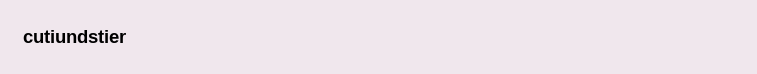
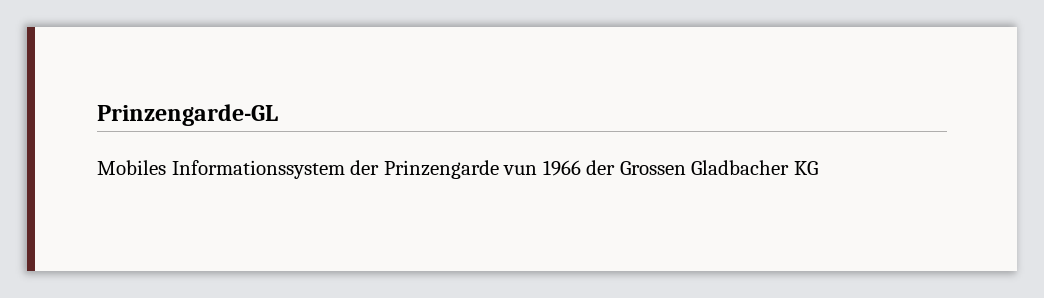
[23,30,126,43] cutiundstier -> [97,104,278,126] [97,160,818,179] Prinzengarde-GL // Mobiles Informationssystem der Prinzengarde vun 1966 der Grossen Gladbacher KG

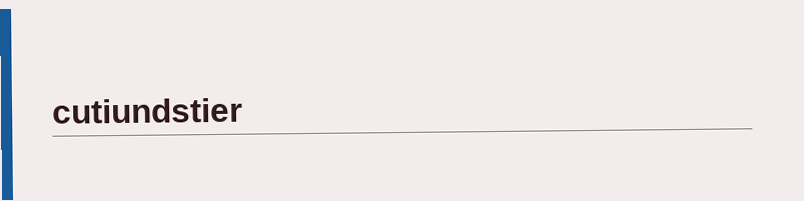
[97,104,278,126] [97,160,818,179] Prinzengarde-GL // Mobiles Informationssystem der Prinzengarde vun 1966 der Grossen Gladbacher KG -> [51,97,243,124] cutiundstier

